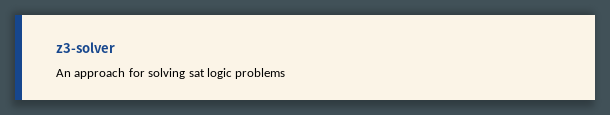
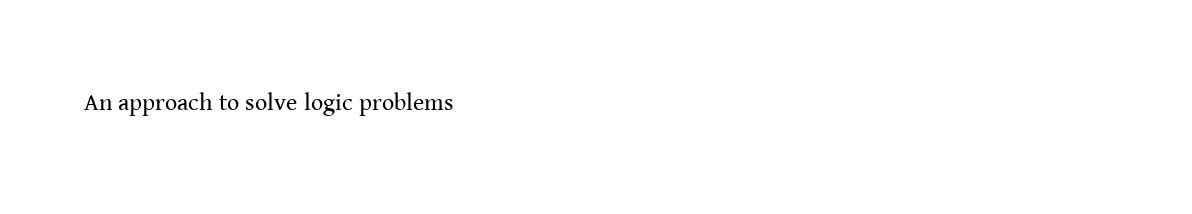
[56,42,115,53] z3-solver // -> (84, 102) none
[128,68,205,79] for solving sat -> [218,92,298,110] to solve

